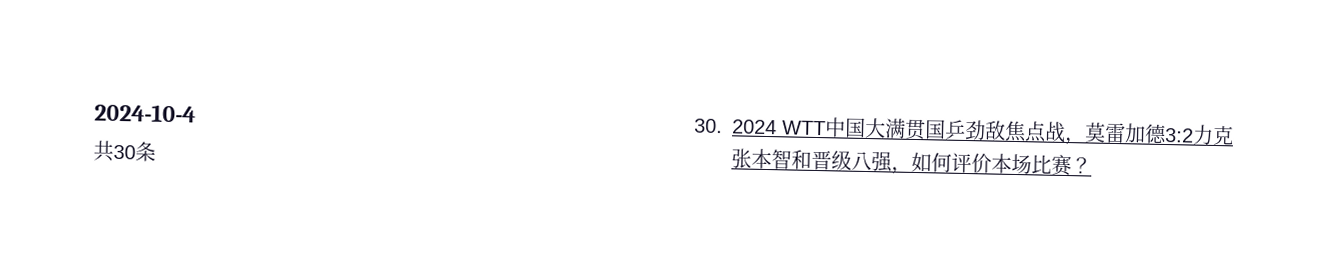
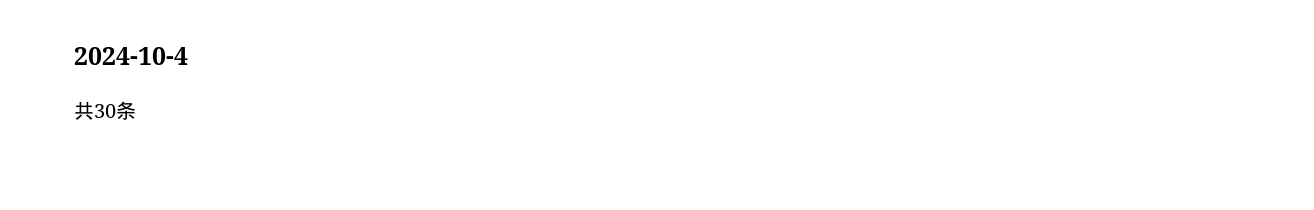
[694,117,1234,146] [731,148,1092,177] // 30. 2024 WTT中国大满贯国乒劲敌焦点战，莫雷加德3:2力克张本智和晋级八强，如何评价本场比赛？ -> (136, 110) none

